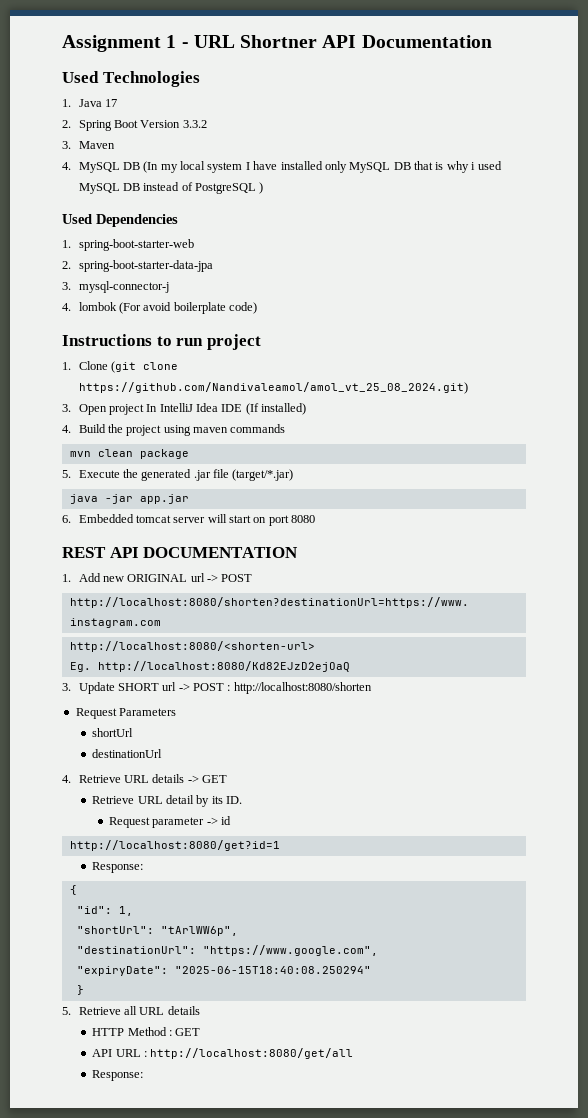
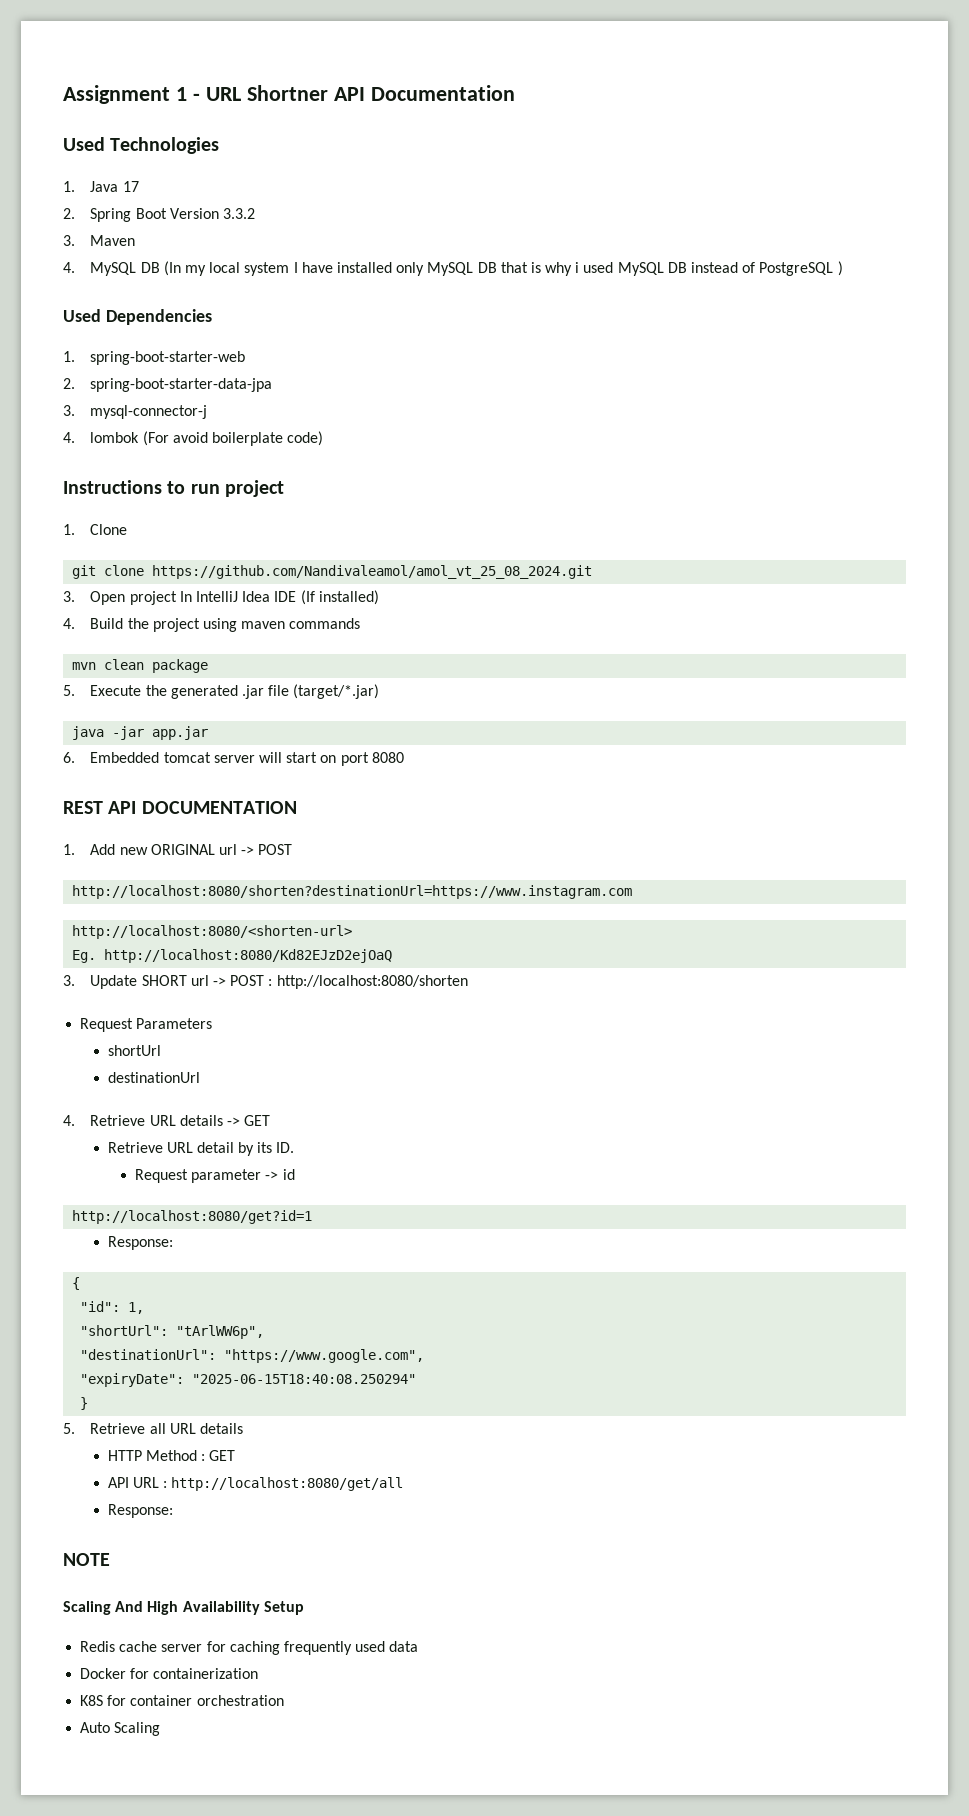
[110,361,178,373] [78,382,468,394] (git clone https://github.com/Nandivaleamol/amol_vt_25_08_2024.git) -> [72,565,593,579] // git clone https://github.com/Nandivaleamol/amol_vt_25_08_2024.git
(144, 1075) none -> [63,1553,110,1566] [63,1601,304,1615] [80,1641,419,1655] [80,1668,259,1679] [80,1695,284,1706] [80,1722,161,1736] // NOTE // Scaling And High Availability Setup // Redis cache server for caching frequently used data // Docker for containerization // K8S for container orchestration // Auto Scaling

